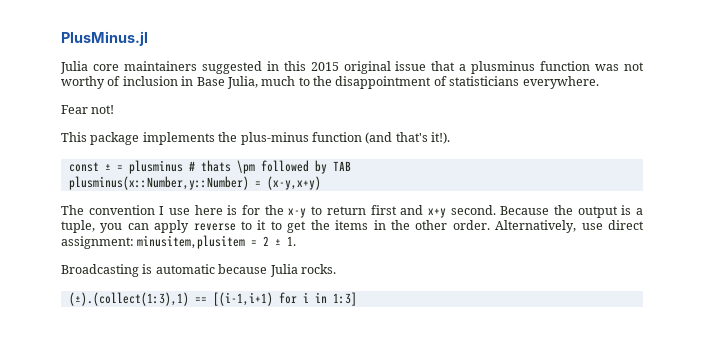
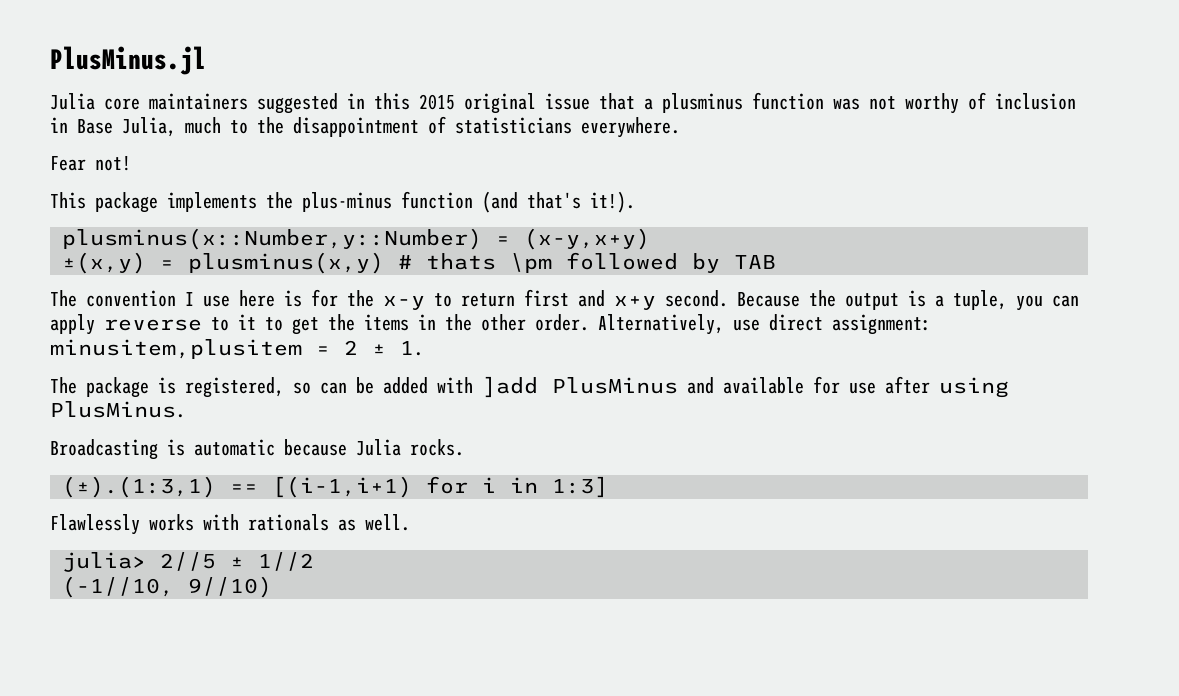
[68,160,183,174] const ± = plusminus -> [62,228,650,250] [62,252,384,274] plusminus(x::Number,y::Number) = (x-y,x+y) // ±(x,y) = plusminus(x,y)
[68,176,321,190] // plusminus(x::Number,y::Number) = (x-y,x+y) -> (776, 262) none
(297, 241) none -> [50,376,1009,398] [50,401,185,418] // The package is registered, so can be added with ]add PlusMinus and available for use after using PlusMinus.
[68,292,189,306] (±).(collect(1:3),1) -> [62,476,216,498] (±).(1:3,1)
(357, 299) none -> [50,514,410,535] [62,552,314,572] [62,576,272,598] // Flawlessly works with rationals as well. // julia> 2//5 ± 1//2 // (-1//10, 9//10)

